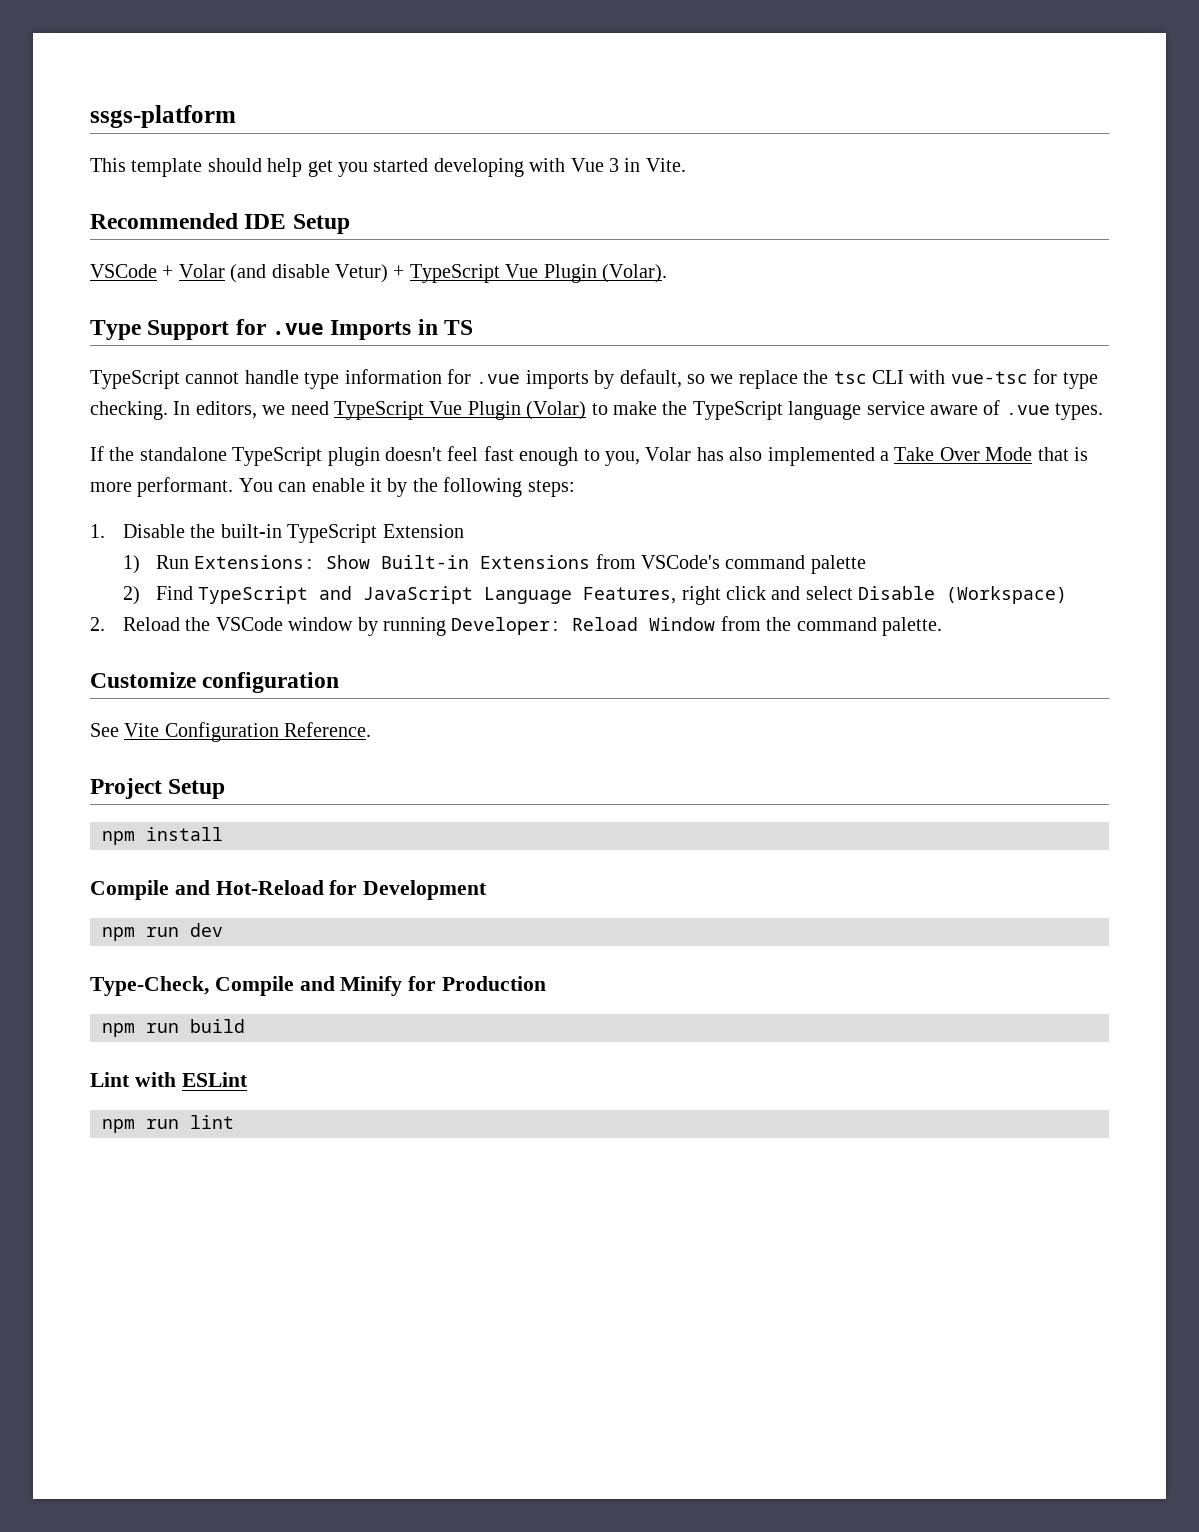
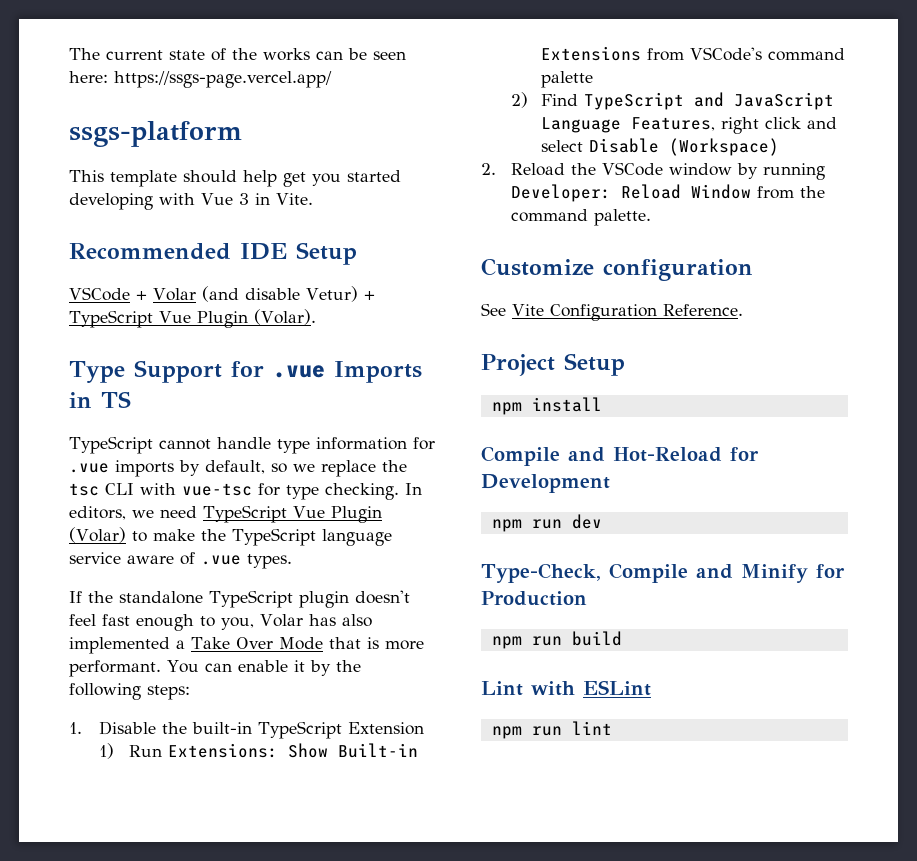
(90, 116) none -> [69,48,406,61] [69,71,332,88] The current state of the works can be seen here: https://ssgs-page.vercel.app/ //

